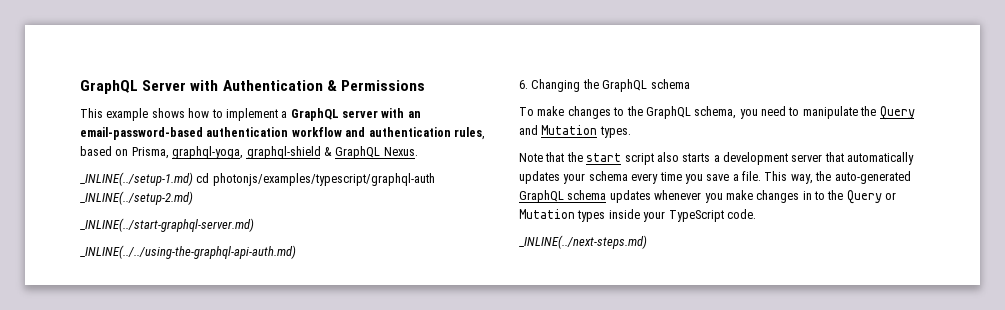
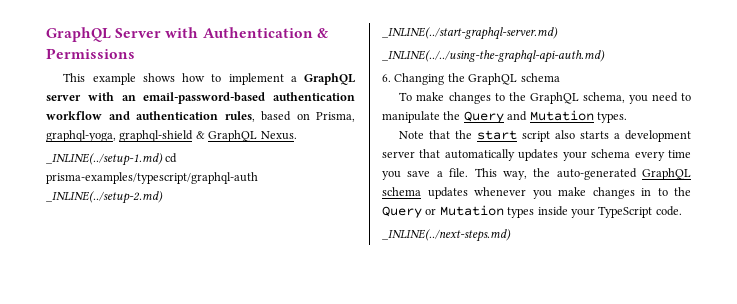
[212,173,435,186] photonjs/examples/typescript/graphql-auth -> [46,172,258,184] prisma-examples/typescript/graphql-auth

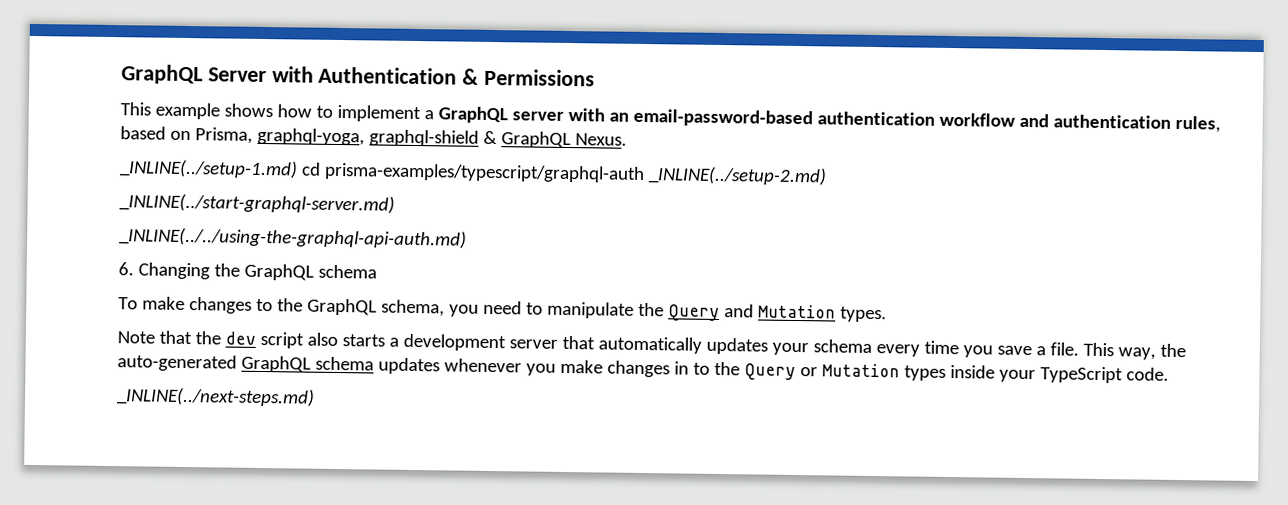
[477,130,518,140] start -> [224,331,256,345] dev

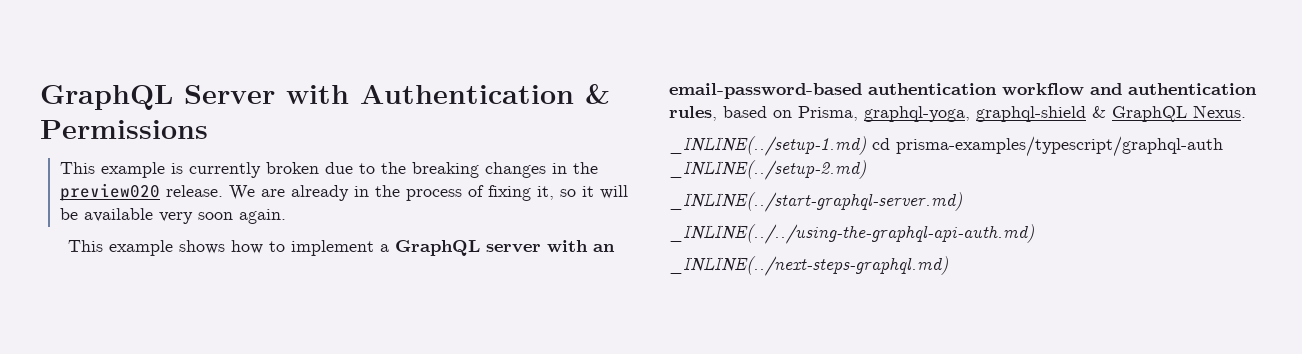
(596, 77) none -> [60,162,599,178] [60,183,629,201] [60,208,287,224] // This example is currently broken due to the breaking changes in the preview020 release. We are already in the process of fixing it, so it will be available very soon again.
[118,262,377,281] [118,296,887,323] [117,330,1186,360] [117,354,1169,384] [116,387,315,407] 6. Changing the GraphQL schema // To make changes to the GraphQL schema, you need to manipulate the Query and Mutation types. // Note that the dev script also starts a development server that automatically updates your schema every time you save a file. This way, the auto-generated GraphQL schema updates whenever you make changes in to the Query or Mutation types inside your TypeScript code. // _INLINE(../next-steps.md) -> [669,256,948,276] _INLINE(../next-steps-graphql.md)

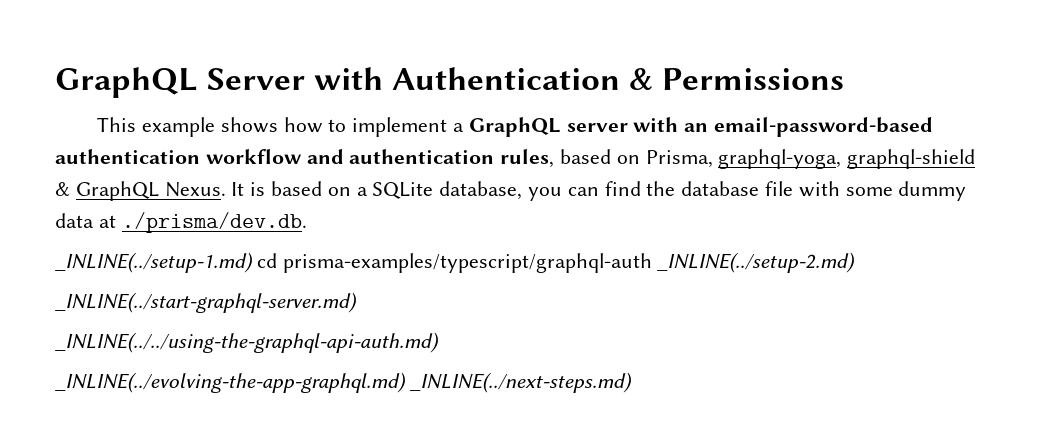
[60,162,599,178] [60,183,629,201] [60,208,287,224] // This example is currently broken due to the breaking changes in the preview020 release. We are already in the process of fixing it, so it will be available very soon again. -> (845, 79) none
(1246, 111) none -> [231,181,967,201] [55,212,307,233] It is based on a SQLite database, you can find the database file with some dummy data at ./prisma/dev.db.
[669,256,948,276] _INLINE(../next-steps-graphql.md) -> [55,372,632,393] _INLINE(../evolving-the-app-graphql.md) _INLINE(../next-steps.md)

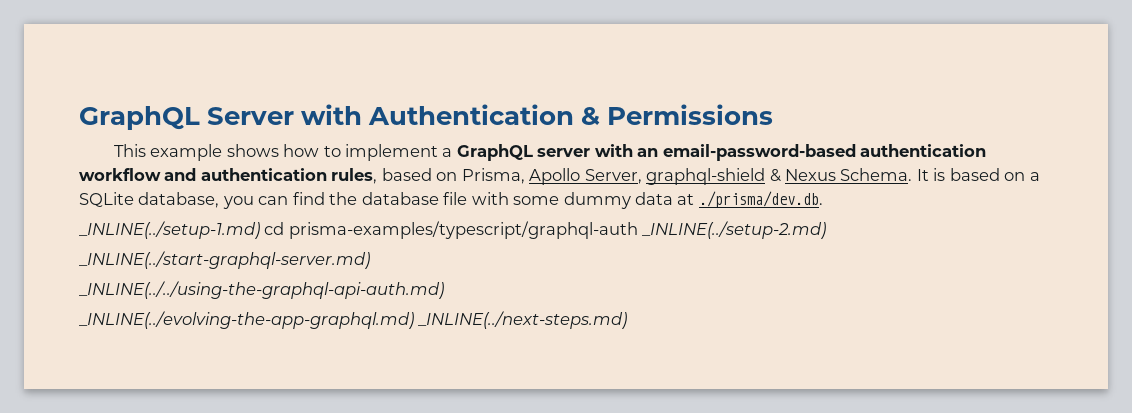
[718,149,976,169] [55,181,226,201] graphql-yoga, graphql-shield & GraphQL Nexus. -> [529,168,913,185] Apollo Server, graphql-shield & Nexus Schema.

